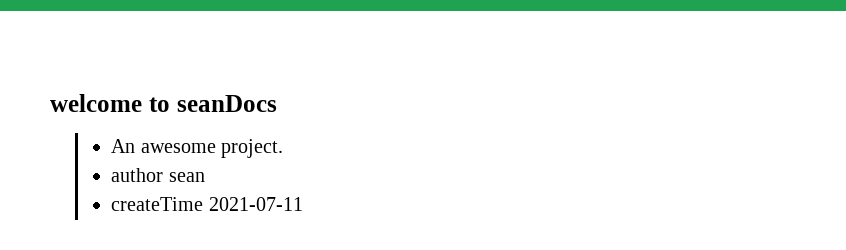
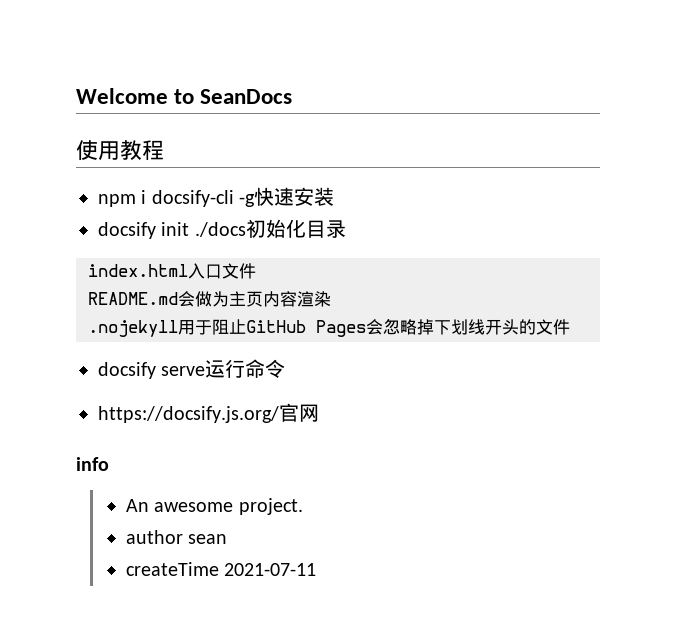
[50,94,277,112] welcome to seanDocs -> [76,88,293,104] [76,140,164,161] [98,187,335,207] [98,219,346,239] [88,263,256,279] [88,291,331,307] [88,318,570,337] [98,359,286,379] [98,403,319,423] [76,457,109,471] Welcome to SeanDocs // 使用教程 // npm i docsify-cli -g快速安装 // docsify init ./docs初始化目录 // index.html入口文件 // README.md会做为主页内容渲染 // .nojekyll用于阻止GitHub Pages会忽略掉下划线开头的文件 // docsify serve运行命令 // https://docsify.js.org/官网 // info

